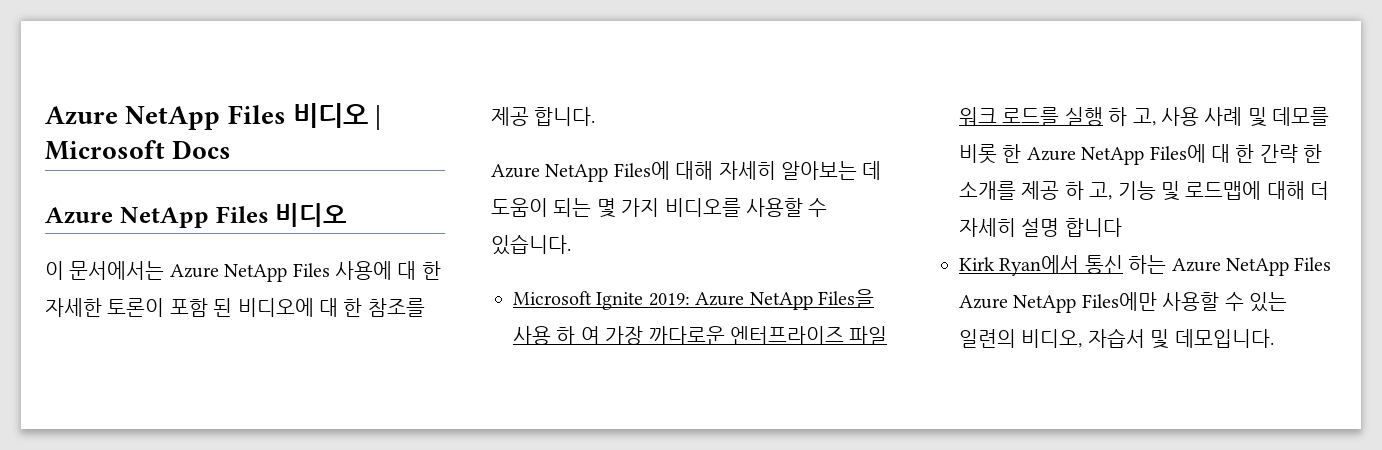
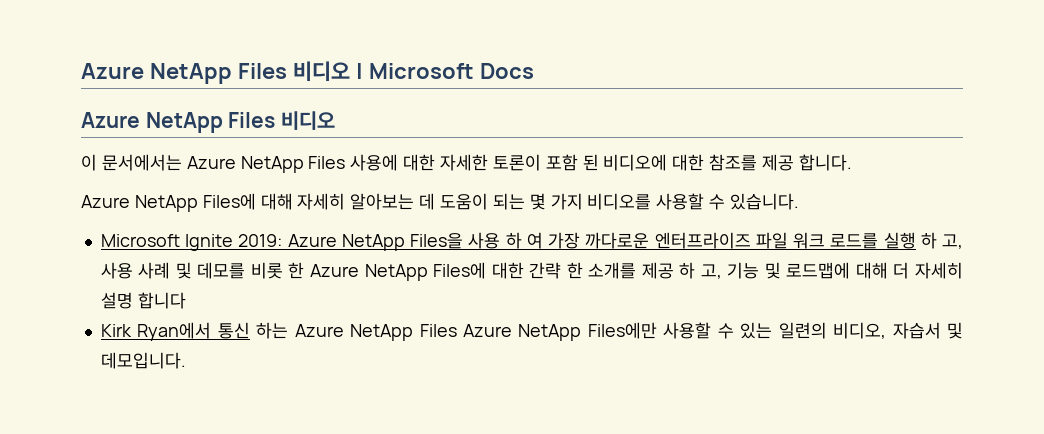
[397,261,441,280] 대 한 -> [403,154,436,171] 대한
[319,298,363,317] 대 한 -> [672,154,705,171] 대한
[1211,144,1255,163] 대 한 -> [491,262,524,279] 대한

